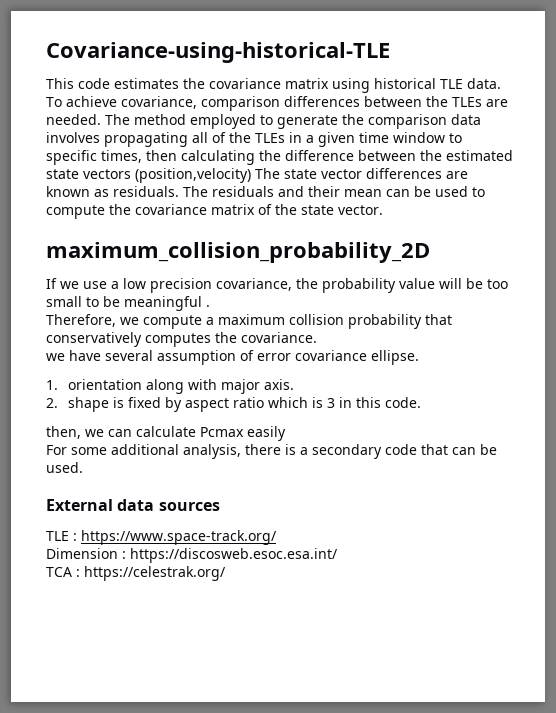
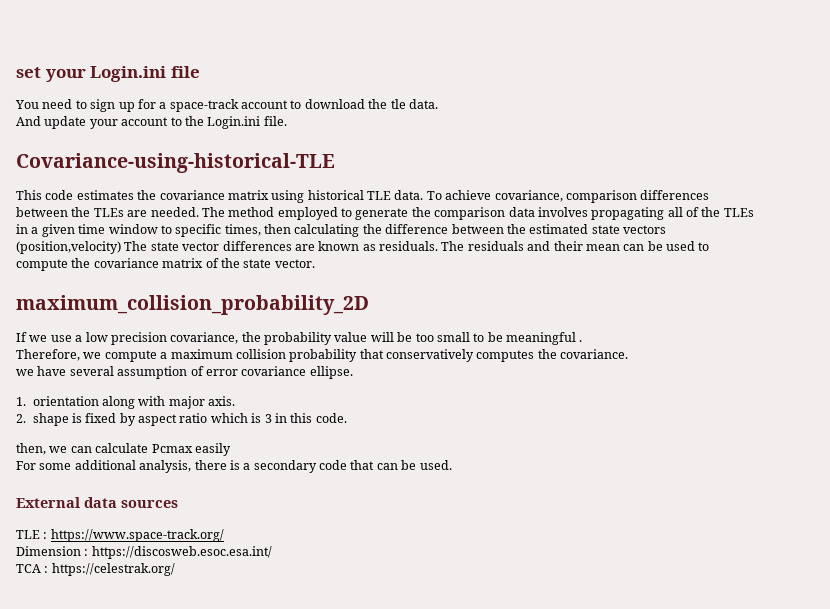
(46, 52) none -> [16,66,200,82] [15,99,438,112] [16,116,287,129] set your Login.ini file // You need to sign up for a space-track account to download the tle data. // And update your account to the Login.ini file. //

